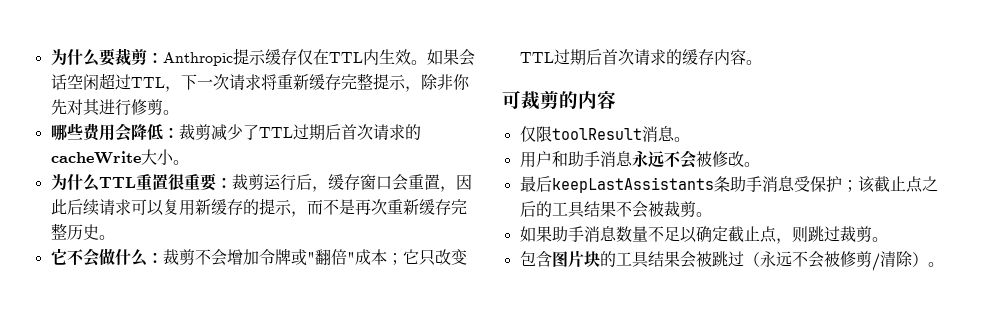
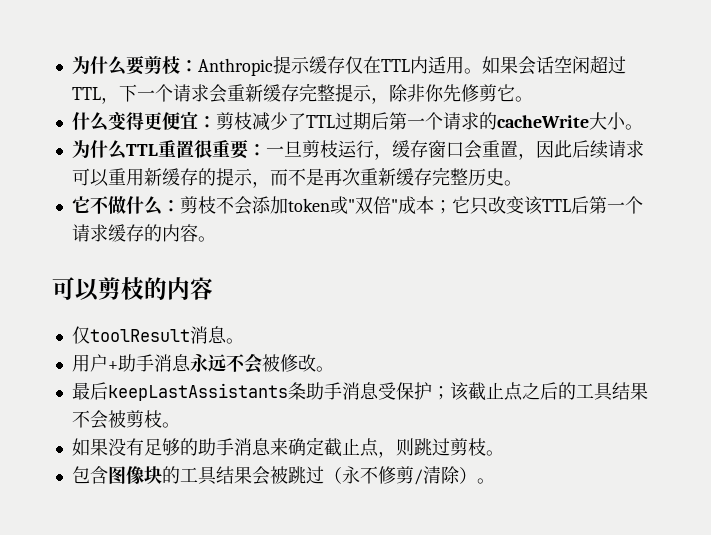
[114,48,147,66] 裁剪 -> [143,56,180,74] 剪枝
[378,49,411,65] 生效 -> [427,56,464,74] 适用
[212,74,277,90] 次请求将 -> [154,84,227,103] 个请求会
[66,99,179,116] [50,123,211,142] 对其进行修剪。 // 哪些费用会降低：裁剪 -> [460,84,533,102] [71,111,252,131] 修剪它。 // 什么变得更便宜：剪枝
[340,124,373,140] 首次 -> [388,112,443,130] 第一个
[231,174,312,191] 裁剪运行后 -> [265,140,374,158] 一旦剪枝运行
[162,199,179,215] 复 -> [107,168,126,185] 重
[82,248,99,267] 会 -> (109, 205) none
[162,249,331,266] 裁剪不会增加令牌或"翻 -> [179,196,373,215] 剪枝不会添加token或"双
[519,49,714,65] TTL过期后首次请求的缓存 -> [523,196,643,215] [71,224,162,242] 该TTL后第一个请求缓存的
[521,91,559,110] 裁剪 -> [75,277,144,301] 以剪枝
[535,126,552,142] 限 -> (90, 335) none
[551,151,568,167] 和 -> [107,361,118,370] +
[663,201,696,217] 裁剪 -> [125,410,162,428] 剪枝
[551,226,697,243] 助手消息数量不足以 -> [107,438,288,456] 没有足够的助手消息来
[839,226,872,242] 裁剪 -> [449,438,486,456] 剪枝
[567,250,584,267] 片 -> [125,466,144,484] 像
[775,251,840,268] 远不会被 -> [359,466,378,484] 不

